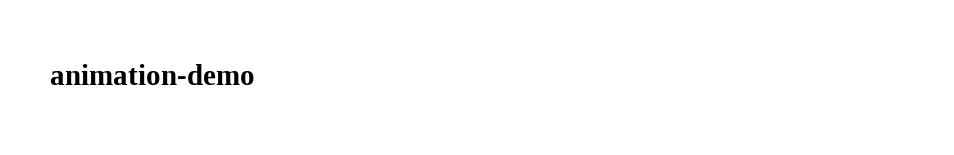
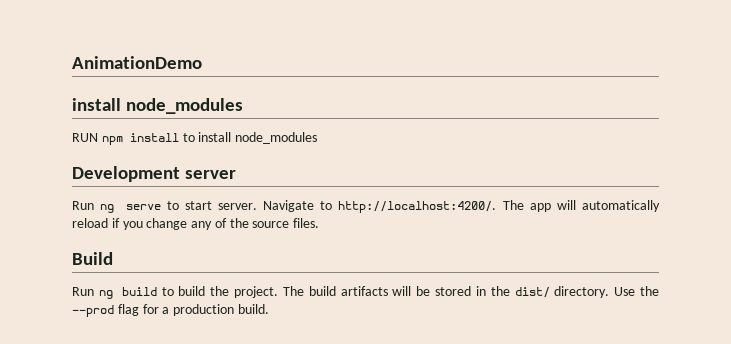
[50,64,255,85] animation-demo -> [72,56,202,69] [72,98,244,114] [72,132,318,145] [72,166,237,182] [72,200,660,213] [72,218,320,230] [72,252,113,265] [72,286,659,299] [72,304,269,317] AnimationDemo // install node_modules // RUN npm install to install node_modules // Development server // Run ng serve to start server. Navigate to http://localhost:4200/. The app will automatically reload if you change any of the source files. // Build // Run ng build to build the project. The build artifacts will be stored in the dist/ directory. Use the --prod flag for a production build.

